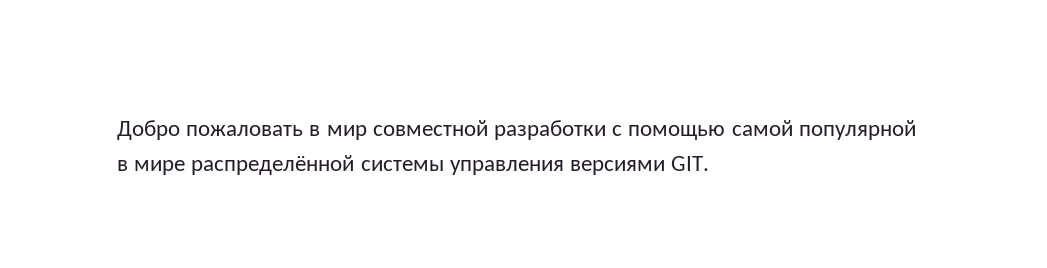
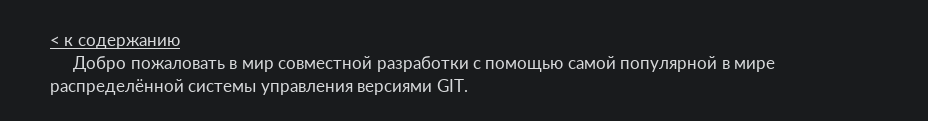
(117, 130) none -> [50,36,180,49] < к содержанию //

